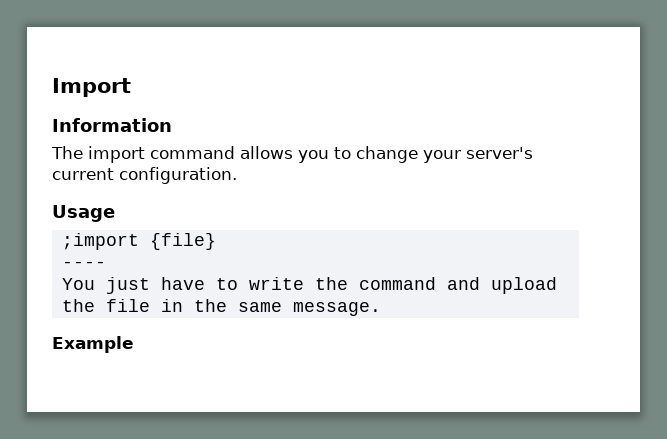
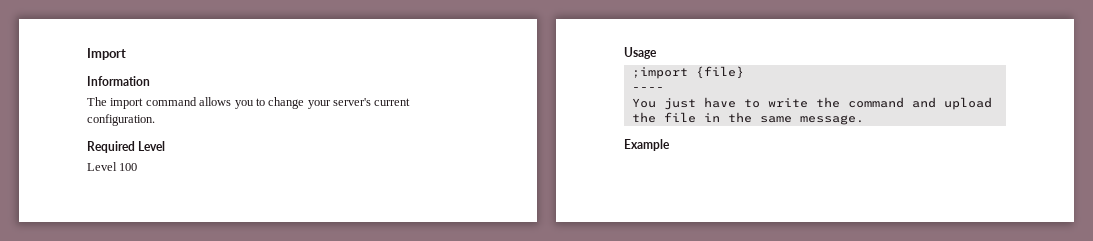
(237, 175) none -> [87,141,166,153] [87,162,138,171] // Required Level // Level 100

